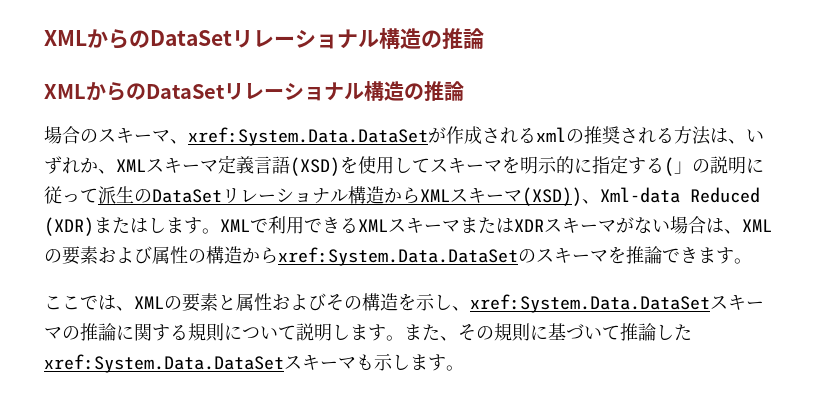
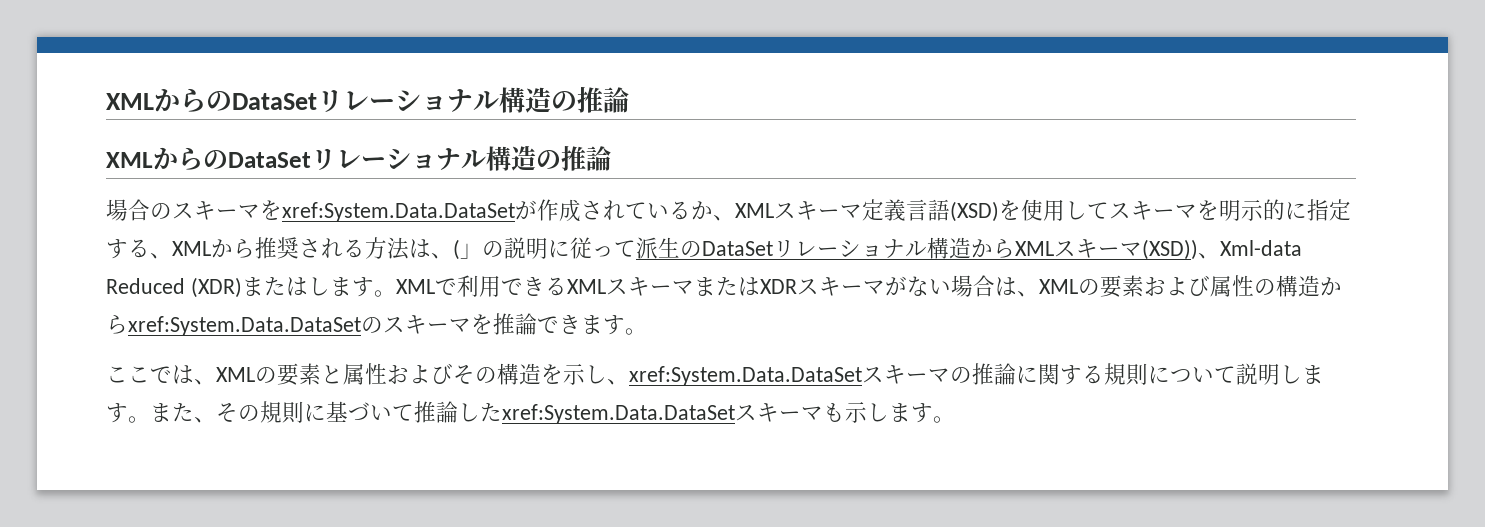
[170,139,188,144] 、 -> [260,200,282,220] を
[518,126,764,145] [44,156,80,174] るxmlの推奨される方法は、いずれ -> [625,201,691,220] ている
(664, 165) none -> [150,237,453,260] 、XMLから推奨される方法は、

